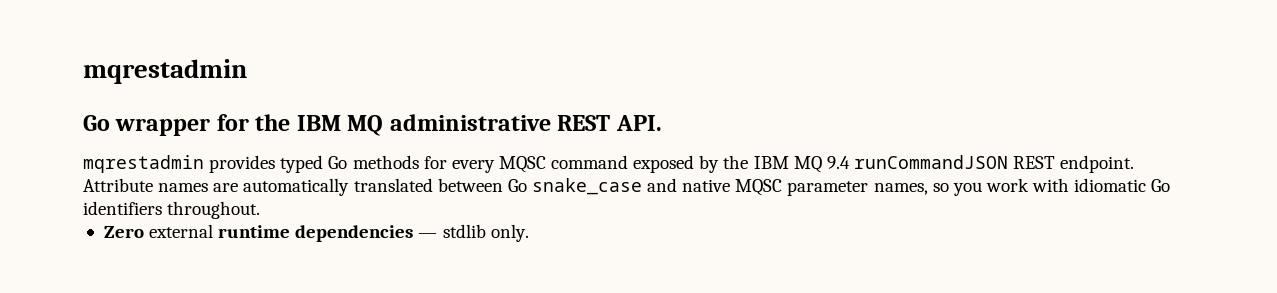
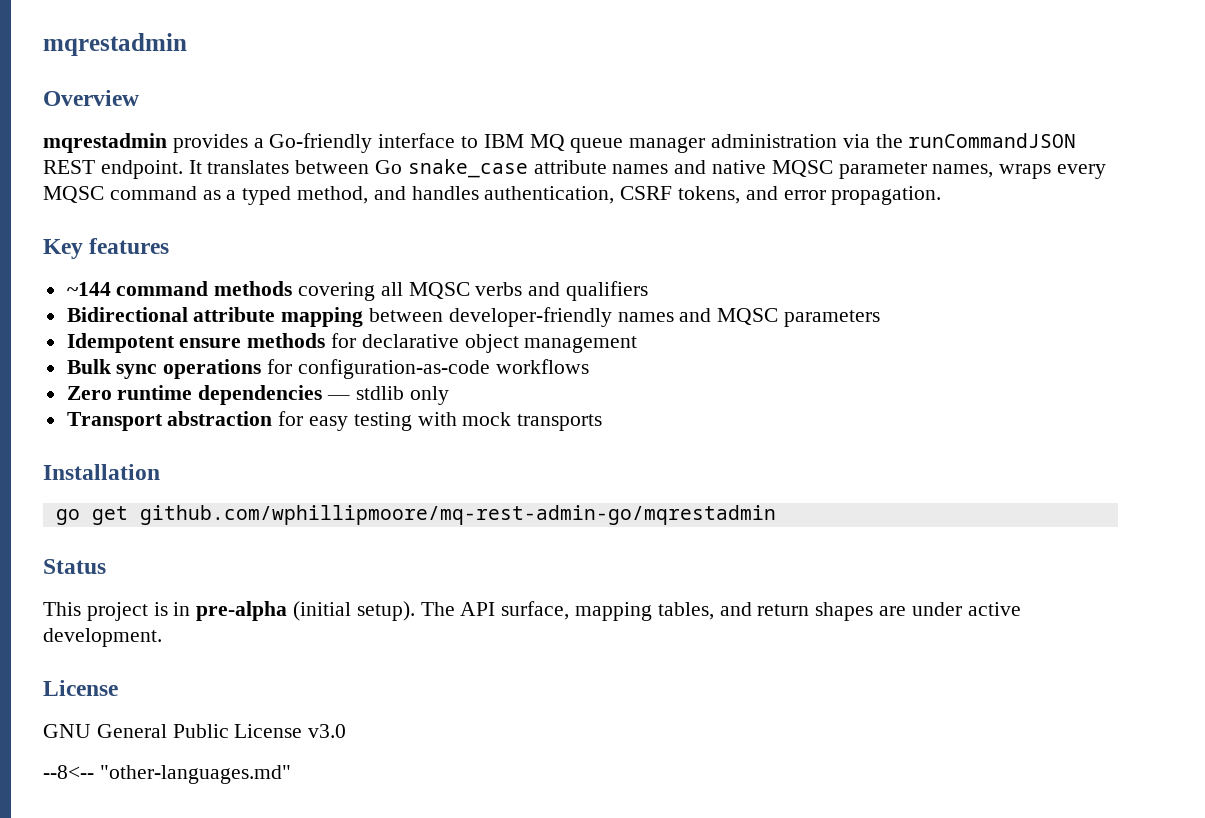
[83,114,662,136] [83,155,1135,173] [83,178,433,196] Go wrapper for the IBM MQ administrative REST API. // mqrestadmin provides typed Go methods for every MQSC command exposed by the IBM MQ 9.4 runCommandJSON REST endpoint. Attribute names are automatically translated -> [43,90,139,106] [43,133,1077,153] [43,160,290,179] Overview // mqrestadmin provides a Go-friendly interface to IBM MQ queue manager administration via the runCommandJSON REST endpoint. It translates
(642, 186) none -> [533,160,669,174] attribute names
[932,178,1171,196] [83,201,261,219] so you work with idiomatic Go identifiers throughout. -> [999,164,1107,179] [43,186,942,205] [43,238,170,259] [66,281,649,301] [66,307,881,327] [66,333,638,353] [66,359,589,379] wraps every MQSC command as a typed method, and handles authentication, CSRF tokens, and error propagation. // Key features // ~144 command methods covering all MQSC verbs and qualifiers // Bidirectional attribute mapping between developer-friendly names and MQSC parameters // Idempotent ensure methods for declarative object management // Bulk sync operations for configuration-as-code workflows
[149,224,214,238] external -> (112, 393) none
[490,224,529,242] only. -> [409,386,449,405] [66,411,603,431] [43,464,160,480] [55,505,776,525] [43,559,106,574] [43,601,1021,621] [43,628,162,647] [43,680,118,696] [43,724,347,738] [43,765,291,784] only // Transport abstraction for easy testing with mock transports // Installation // go get github.com/wphillipmoore/mq-rest-admin-go/mqrestadmin // Status // This project is in pre-alpha (initial setup). The API surface, mapping tables, and return shapes are under active development. // License // GNU General Public License v3.0 // --8<-- "other-languages.md"

